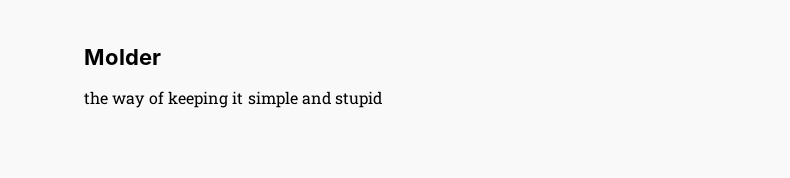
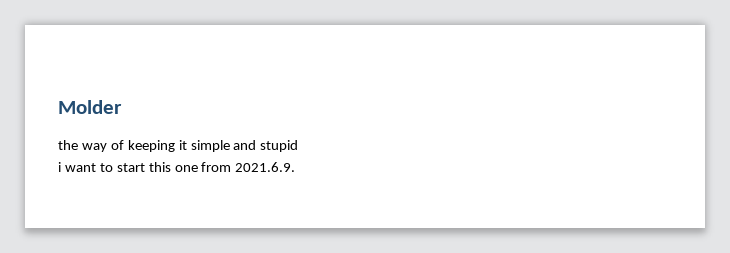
(383, 99) none -> [58,162,296,172] // i want to start this one from 2021.6.9.

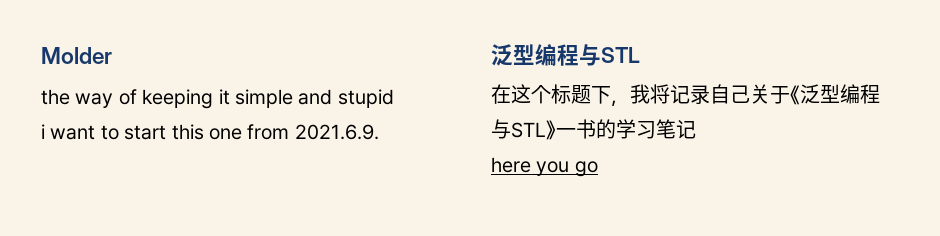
(296, 167) none -> [491,44,640,66] [491,84,880,107] [491,119,696,140] [491,157,598,177] // 泛型编程与STL // 在这个标题下，我将记录自己关于《泛型编程与STL》一书的学习笔记 // here you go

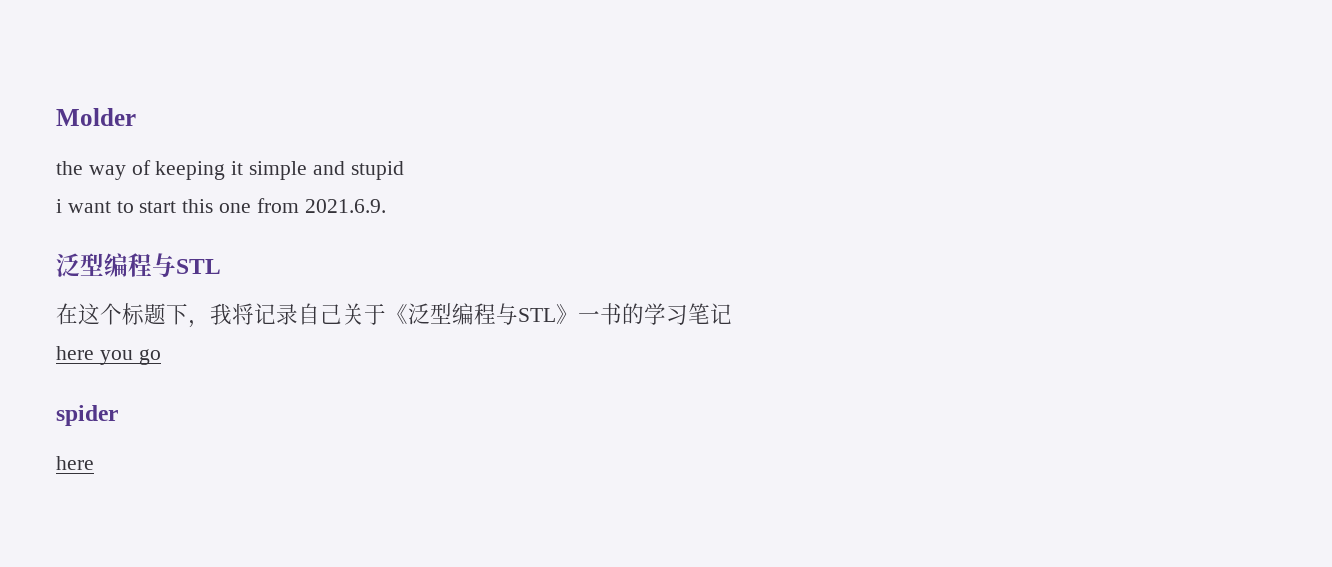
(598, 169) none -> [56,405,118,426] [56,456,94,470] // spider // here

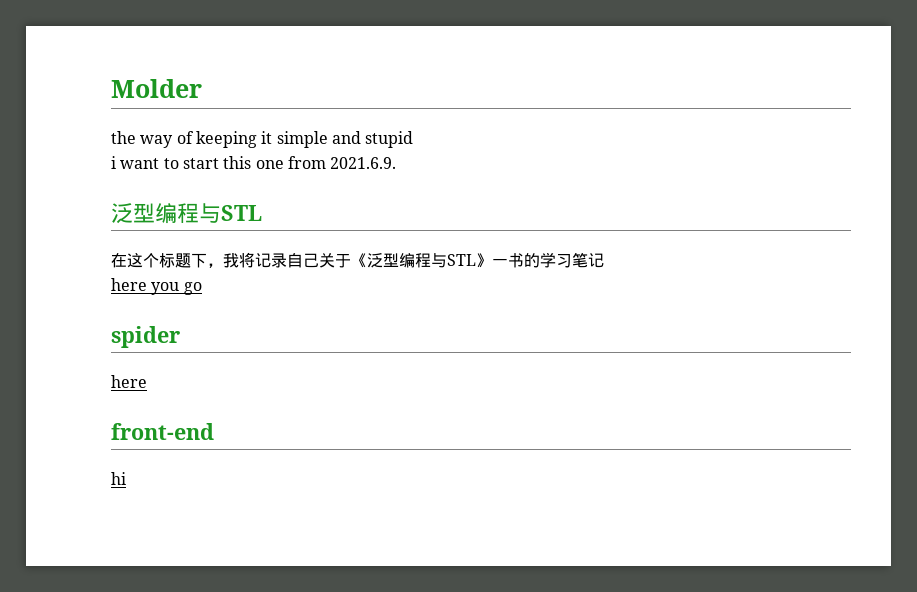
(94, 463) none -> [111,423,214,440] [111,472,126,485] // front-end // hi

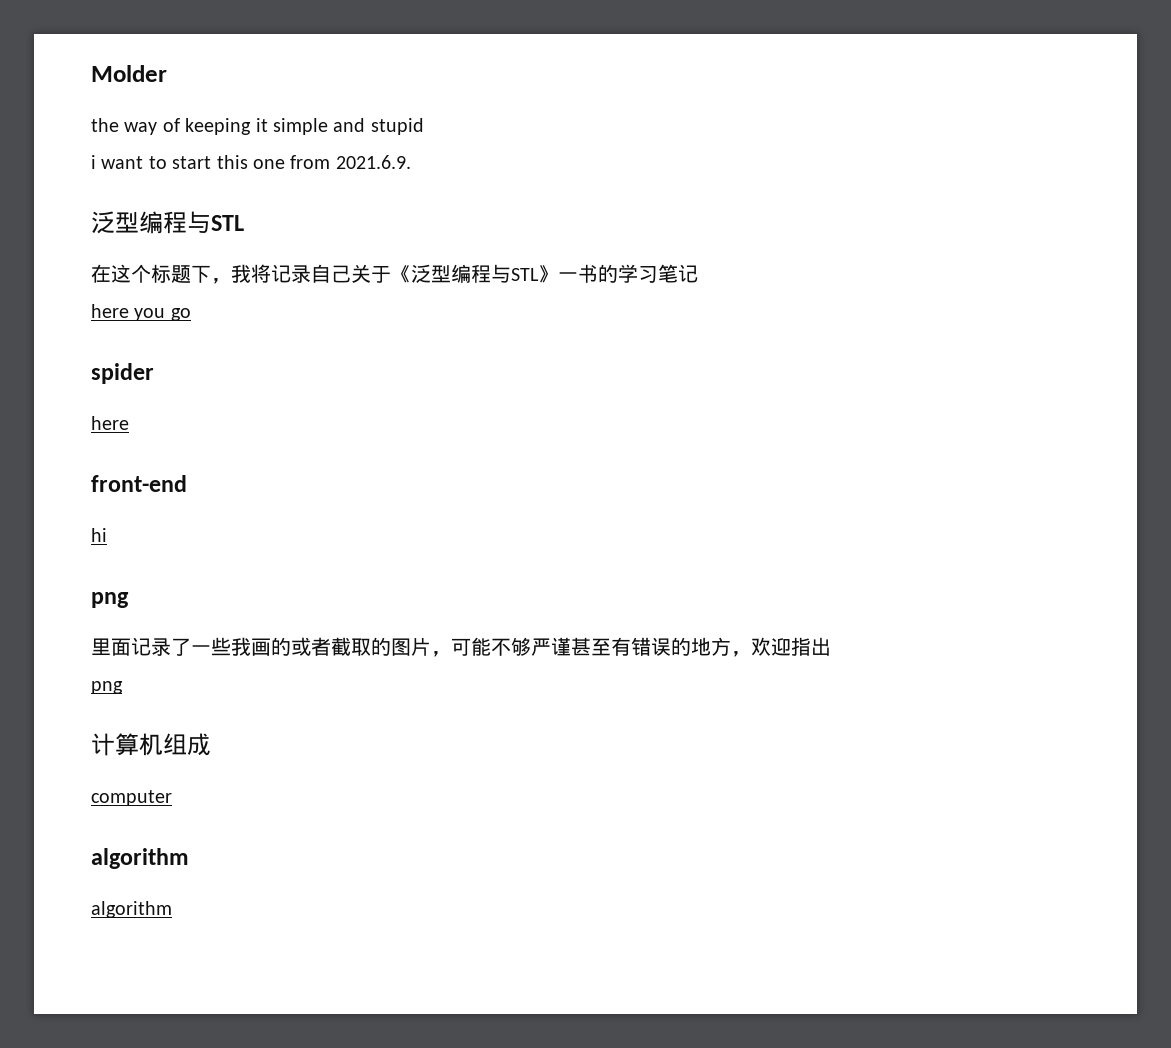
(126, 478) none -> [91,592,129,608] [91,637,831,657] [91,681,123,694] [91,733,211,756] [91,790,172,806] [91,848,189,869] [91,901,172,918] // png // 里面记录了一些我画的或者截取的图片，可能不够严谨甚至有错误的地方，欢迎指出 // png // 计算机组成 // computer // algorithm // algorithm

